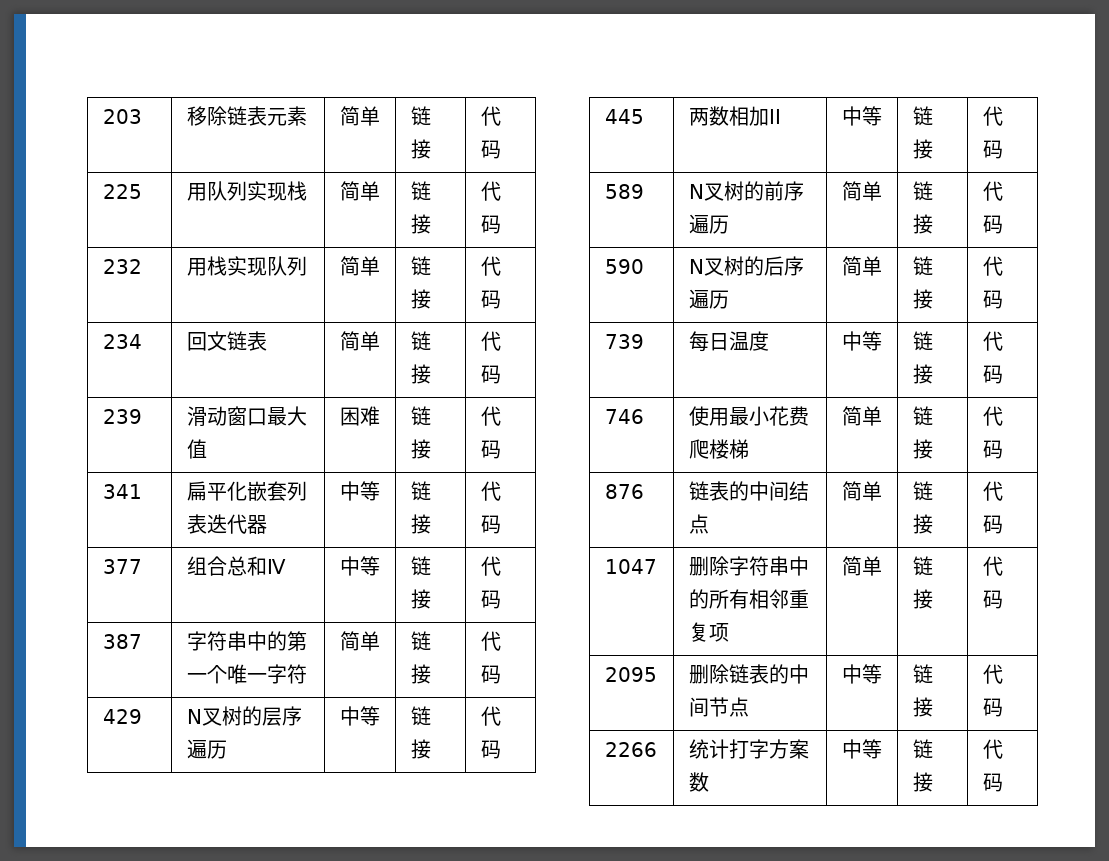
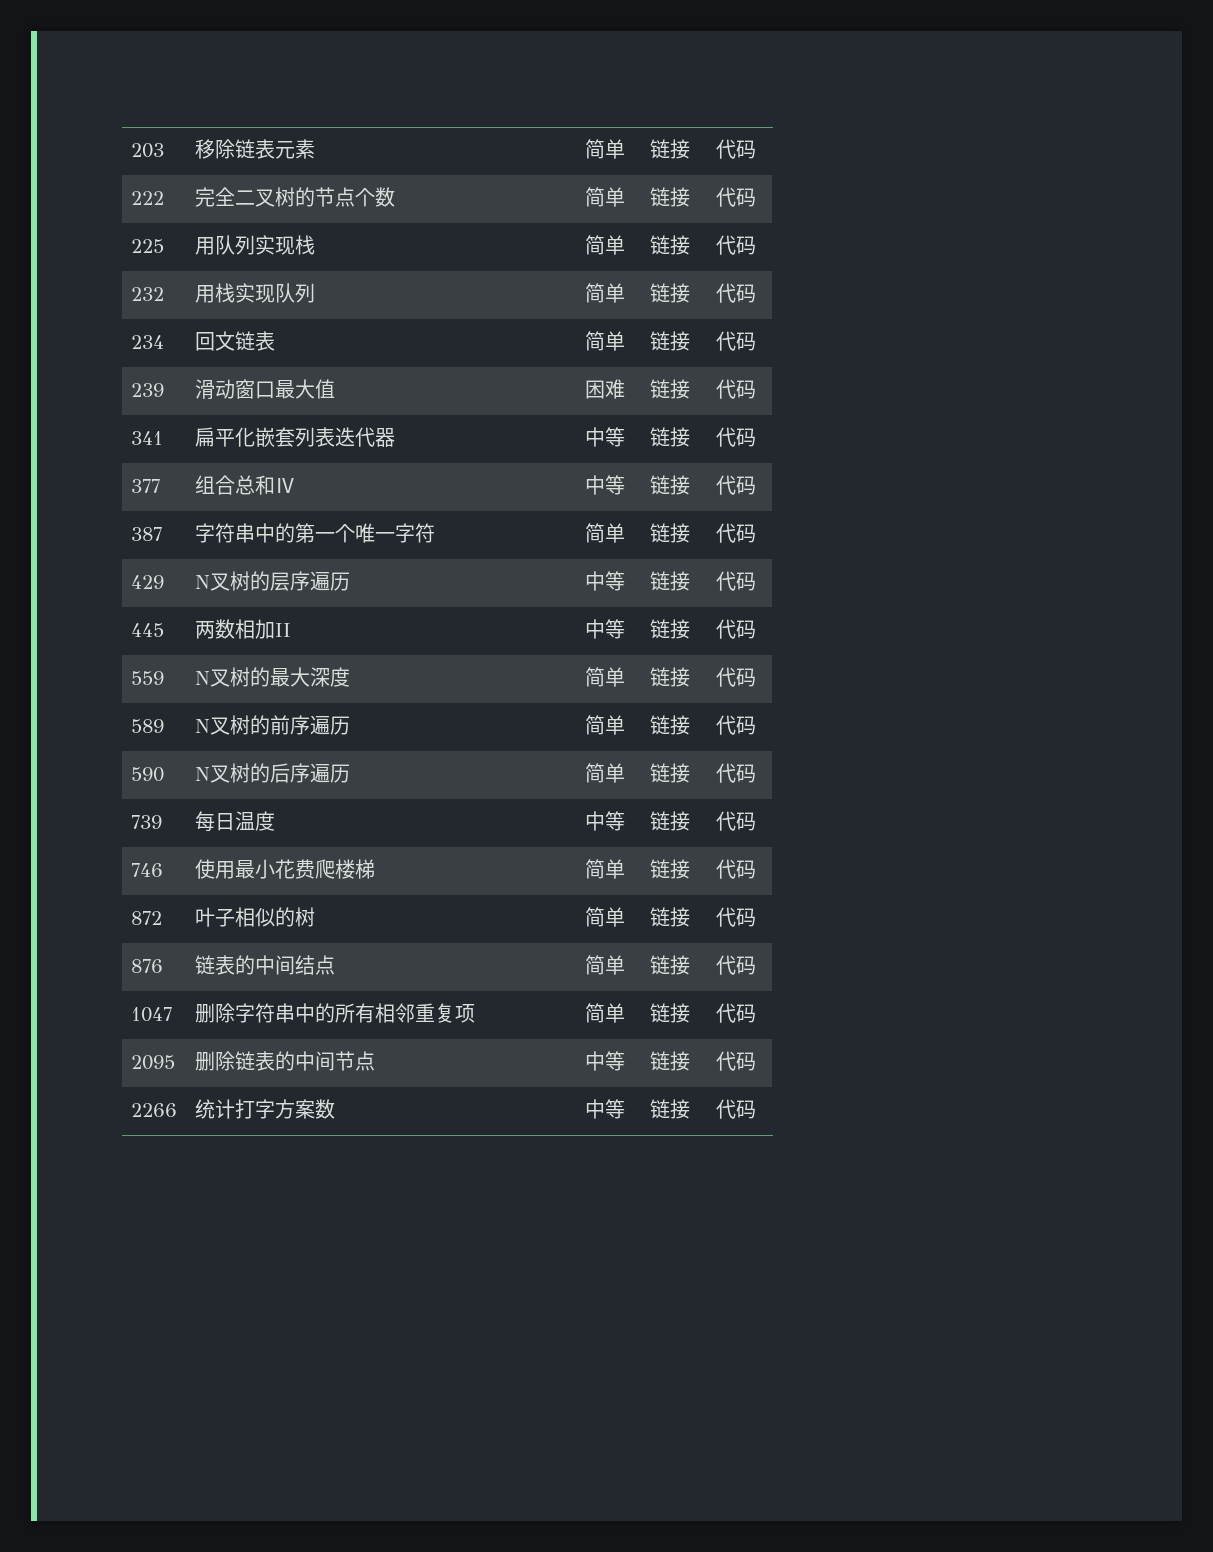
(501, 149) none -> [130,191,164,205] [194,187,395,207] [584,187,625,207] [649,187,690,207] [715,187,756,207] // 222 | 完全二叉树的节点个数 | 简单 | 链接 | 代码
(1003, 149) none -> [130,671,164,685] [194,667,350,687] [584,667,625,687] [649,667,690,687] [715,667,756,687] // 559 | N叉树的最大深度 | 简单 | 链接 | 代码
(1003, 449) none -> [130,911,162,925] [194,907,315,927] [584,907,625,927] [649,907,690,927] [715,907,756,927] // 872 | 叶子相似的树 | 简单 | 链接 | 代码

